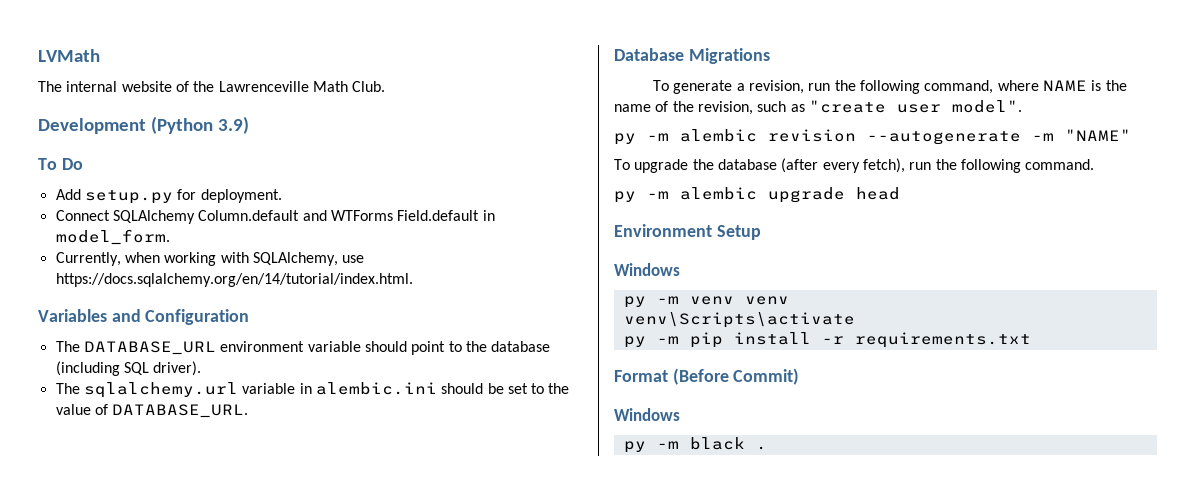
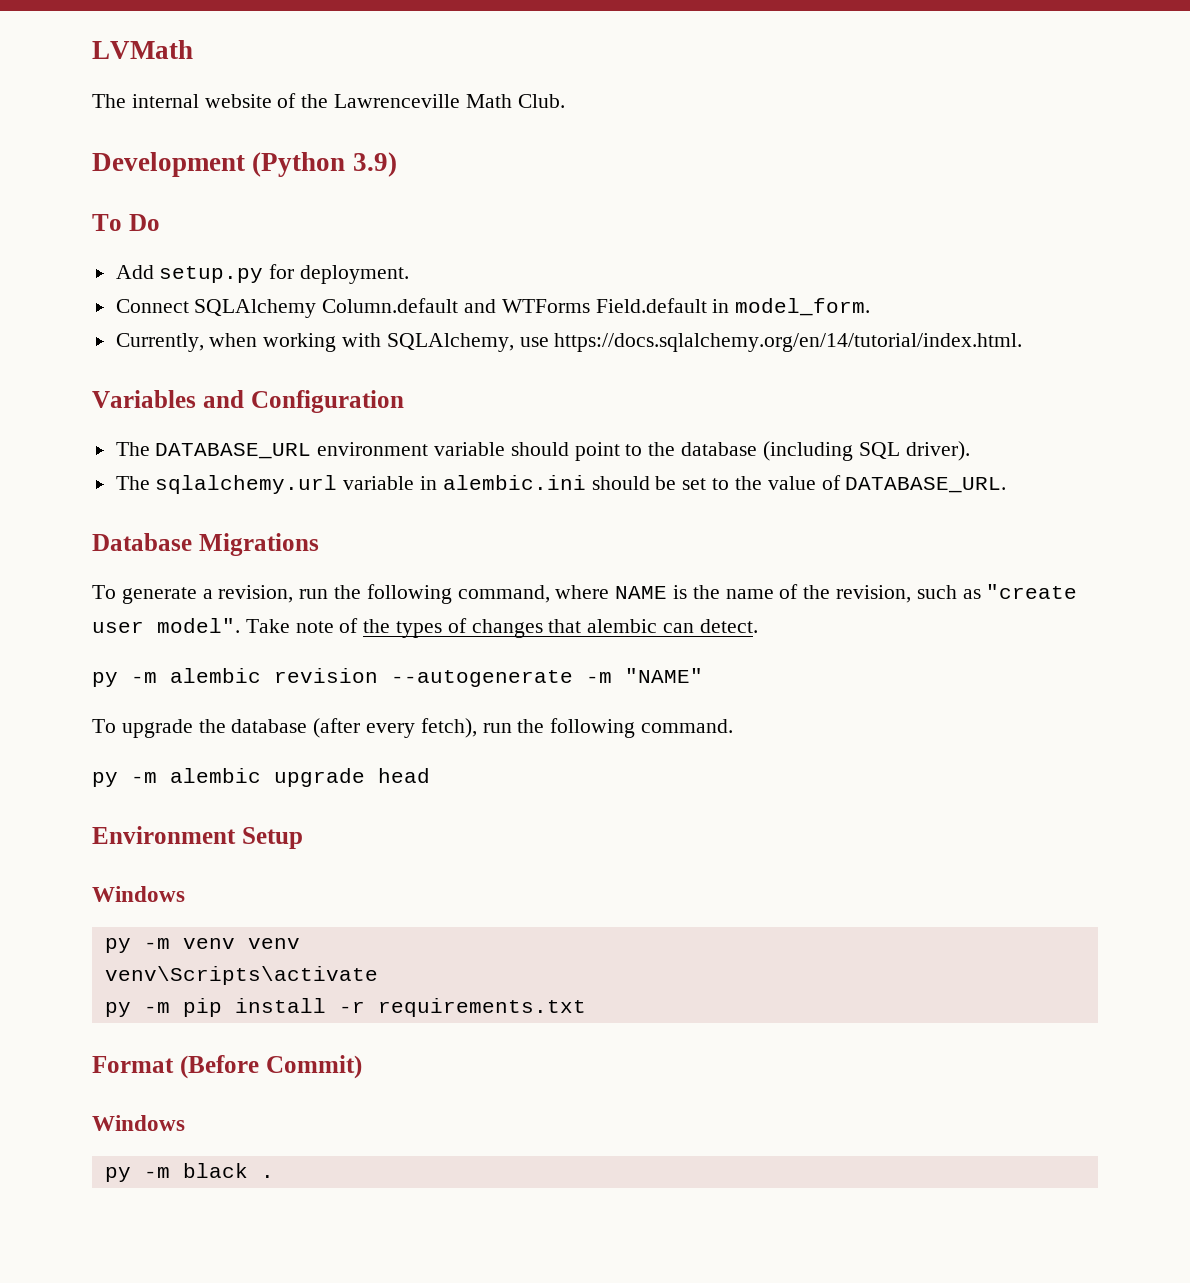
(1022, 106) none -> [245,618,758,638] Take note of the types of changes that alembic can detect.

